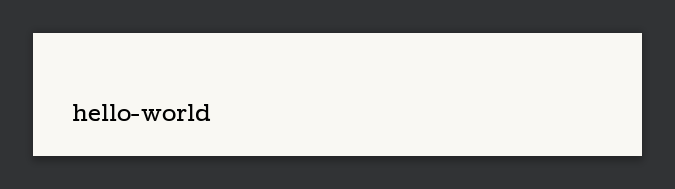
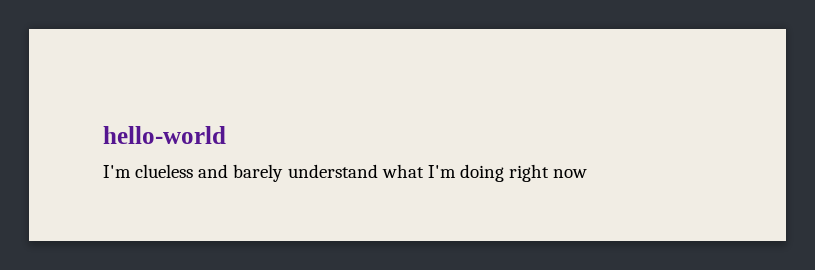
(211, 112) none -> [103,164,588,182] // I'm clueless and barely understand what I'm doing right now

